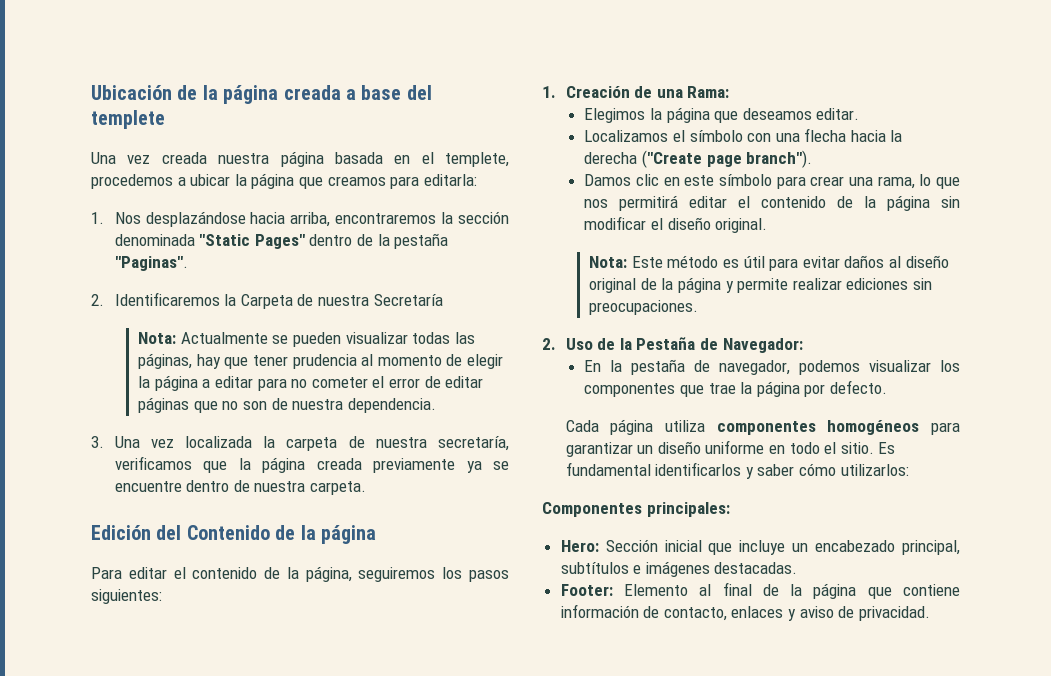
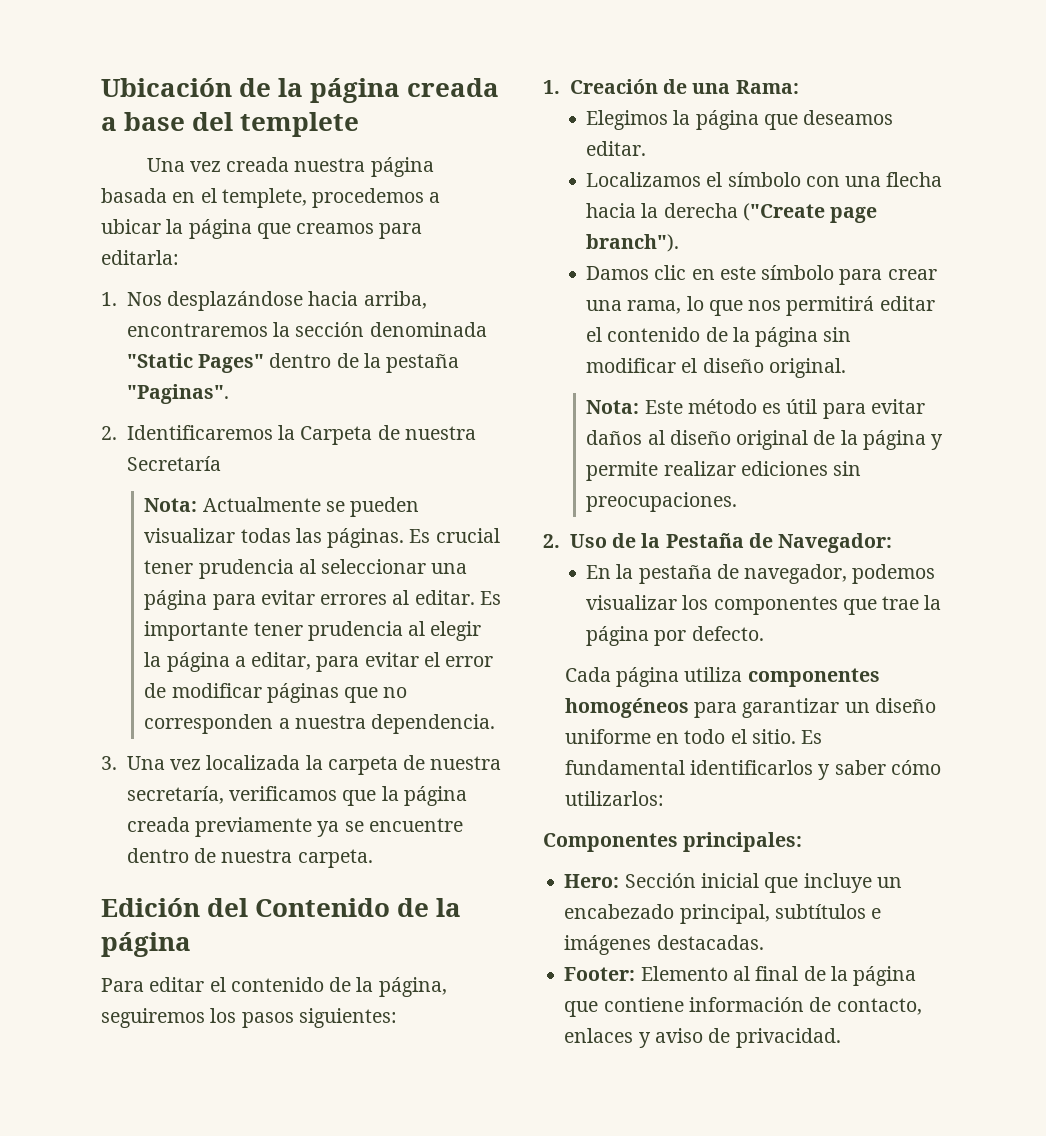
[138,353,504,369] [138,375,368,391] páginas, hay que tener prudencia al momento de elegir la página a editar para no cometer -> [327,528,500,548] [144,559,468,579] [144,590,502,610] [144,621,482,641] [144,652,419,672] páginas. Es crucial tener prudencia al seleccionar una página para evitar errores al editar. Es importante tener prudencia al elegir la página a editar, para evitar
[445,376,484,388] editar -> [171,683,262,698] modificar
[243,398,288,410] son de -> [144,714,290,734] corresponden a

